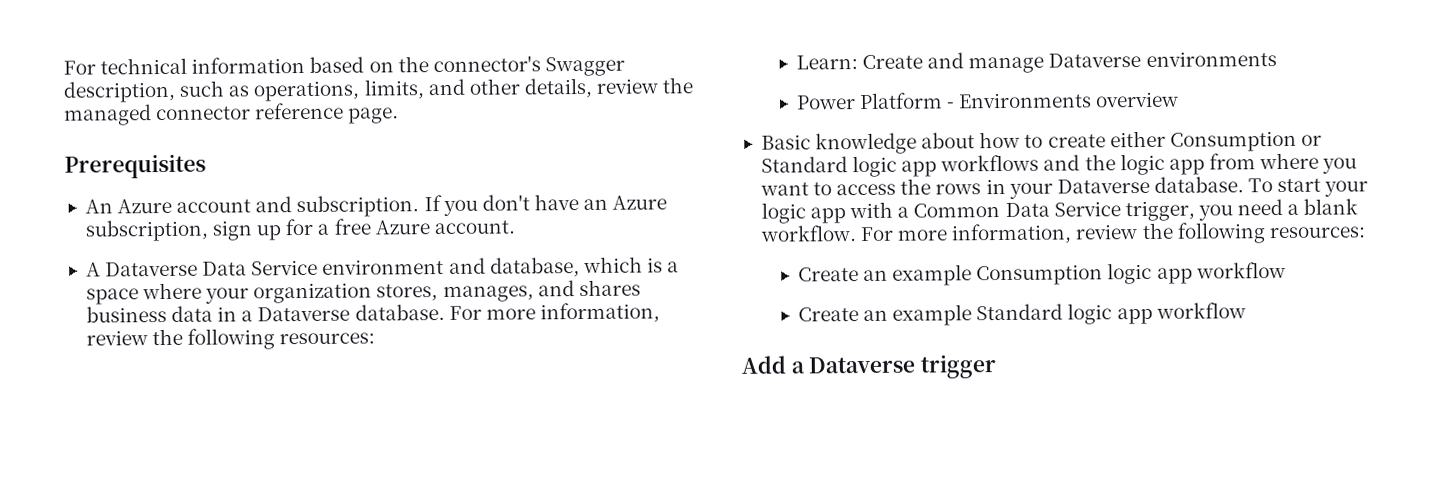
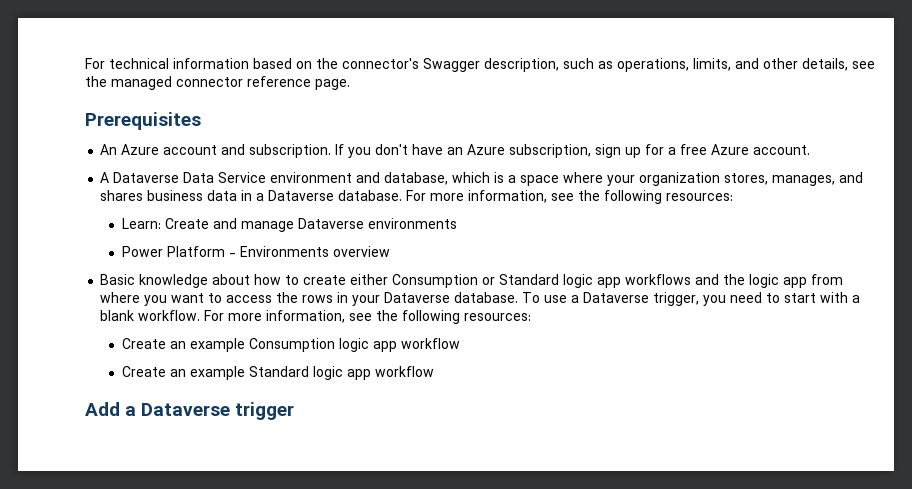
[596,78,659,94] review -> [852,61,875,69] see
[85,330,148,346] review -> [551,193,575,201] see
[1277,178,1369,197] [760,198,1284,224] start your logic app with a Common Data Service trigger, you need -> [544,292,849,306] use a Dataverse trigger, you need to start with
[1075,224,1139,240] review -> [349,313,373,321] see

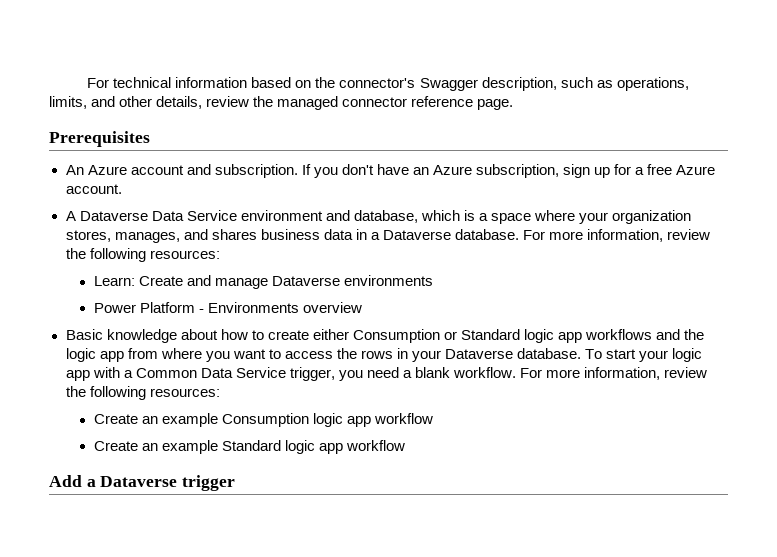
[852,61,875,69] see -> [206,96,250,107] review
[551,193,575,201] see -> [667,229,711,240] review
[544,292,849,306] use a Dataverse trigger, you need to start with -> [606,348,703,362] [65,367,399,381] start your logic app with a Common Data Service trigger, you need
[349,313,373,321] see -> [664,367,708,378] review

